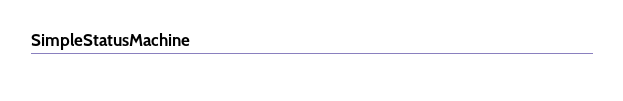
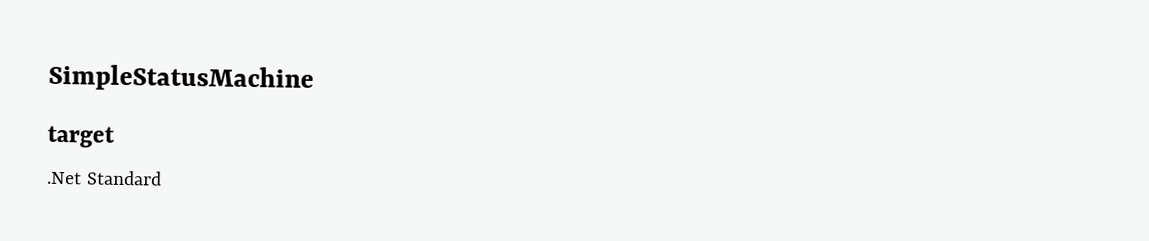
(190, 41) none -> [47,125,115,148] [46,170,162,186] // target // .Net Standard

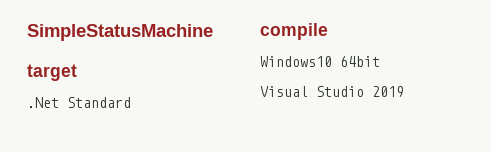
(162, 178) none -> [260,23,328,40] [260,56,380,67] [260,86,404,97] // compile // Windows10 64bit // Visual Studio 2019

